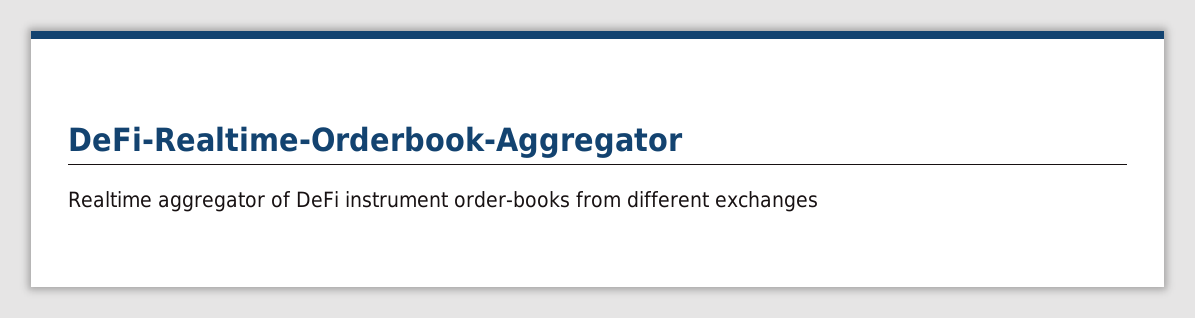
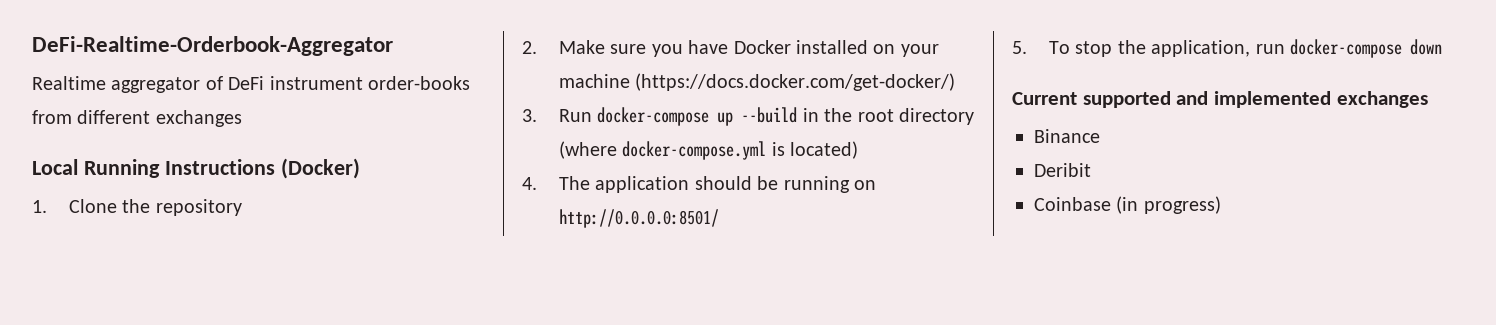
(818, 201) none -> [32,158,360,179] [32,199,242,216] [522,40,939,57] [558,73,956,91] [522,107,974,126] [558,141,859,160] [522,176,876,193] [558,209,719,228] [1012,39,1442,58] [1012,91,1428,108] [1034,129,1100,143] [1034,163,1091,177] [1034,196,1221,214] // Local Running Instructions (Docker) // 1. Clone the repository // 2. Make sure you have Docker installed on your machine (https://docs.docker.com/get-docker/) // 3. Run docker-compose up --build in the root directory (where docker-compose.yml is located) // 4. The application should be running on http://0.0.0.0:8501/ // 5. To stop the application, run docker-compose down // Current supported and implemented exchanges // Binance // Deribit // Coinbase (in progress)

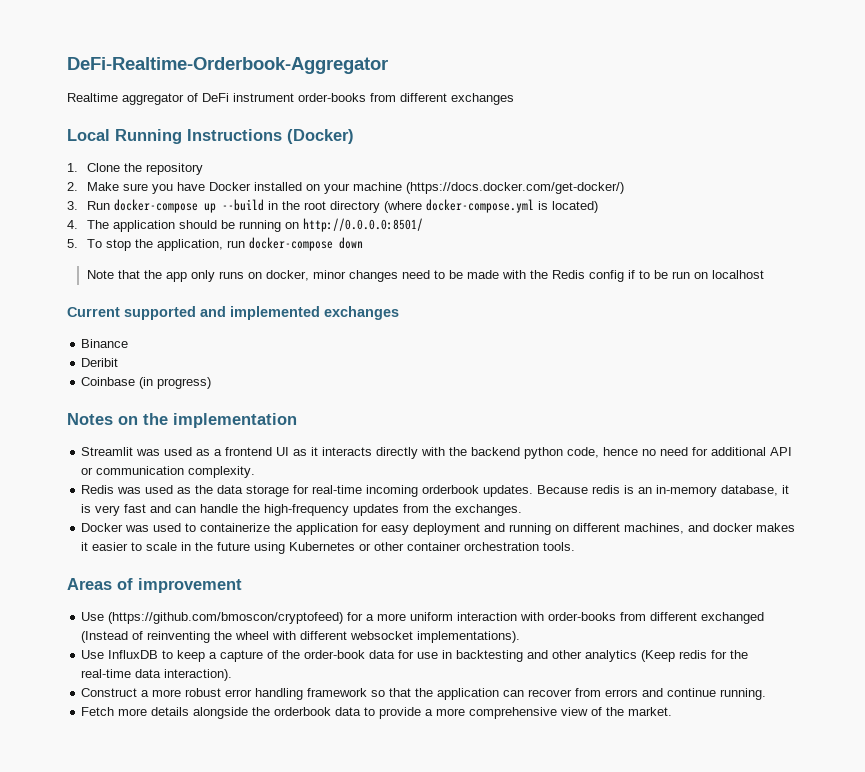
(1442, 47) none -> [86,270,764,282] // Note that the app only runs on docker, minor changes need to be made with the Redis config if to be run on localhost
(1221, 205) none -> [67,413,297,428] [81,447,793,459] [81,466,256,478] [81,485,790,497] [81,504,523,516] [81,523,796,535] [81,542,576,554] [67,578,242,593] [81,612,765,624] [81,631,521,643] [81,650,749,662] [81,669,233,681] [81,688,767,700] [81,707,673,719] // Notes on the implementation // Streamlit was used as a frontend UI as it interacts directly with the backend python code, hence no need for additional API or communication complexity. // Redis was used as the data storage for real-time incoming orderbook updates. Because redis is an in-memory database, it is very fast and can handle the high-frequency updates from the exchanges. // Docker was used to containerize the application for easy deployment and running on different machines, and docker makes it easier to scale in the future using Kubernetes or other container orchestration tools. // Areas of improvement // Use (https://github.com/bmoscon/cryptofeed) for a more uniform interaction with order-books from different exchanged (Instead of reinventing the wheel with different websocket implementations). // Use InfluxDB to keep a capture of the order-book data for use in backtesting and other analytics (Keep redis for the real-time data interaction). // Construct a more robust error handling framework so that the application can recover from errors and continue running. // Fetch more details alongside the orderbook data to provide a more comprehensive view of the market.

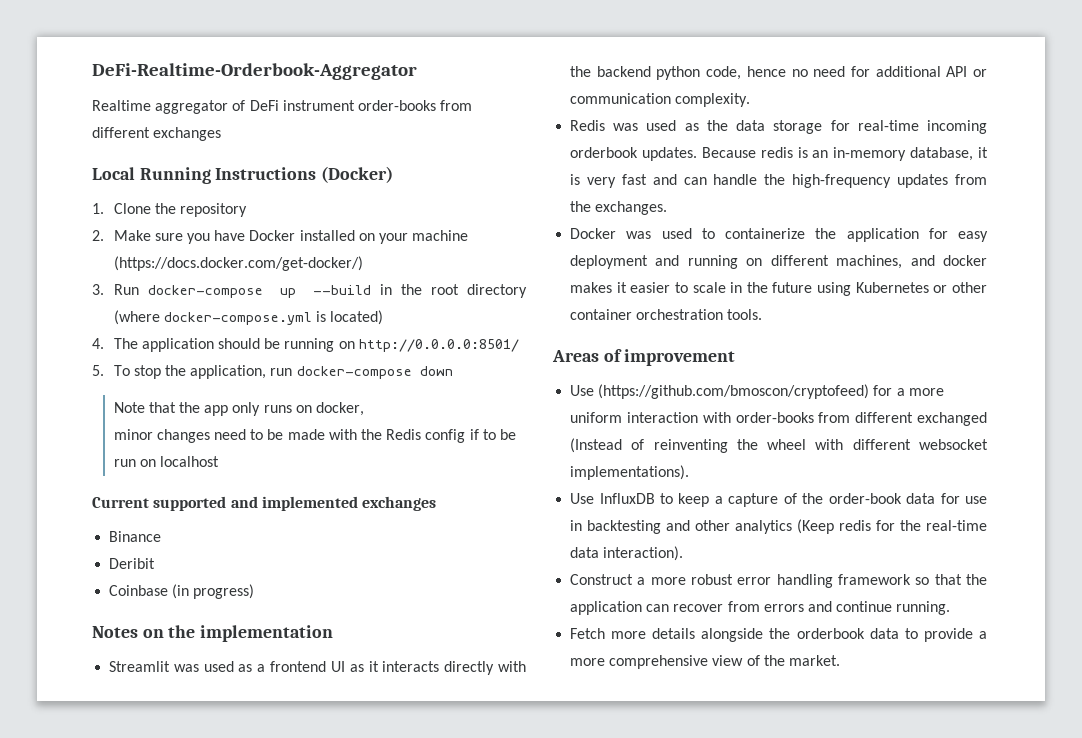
(309, 275) none -> (365, 409) //

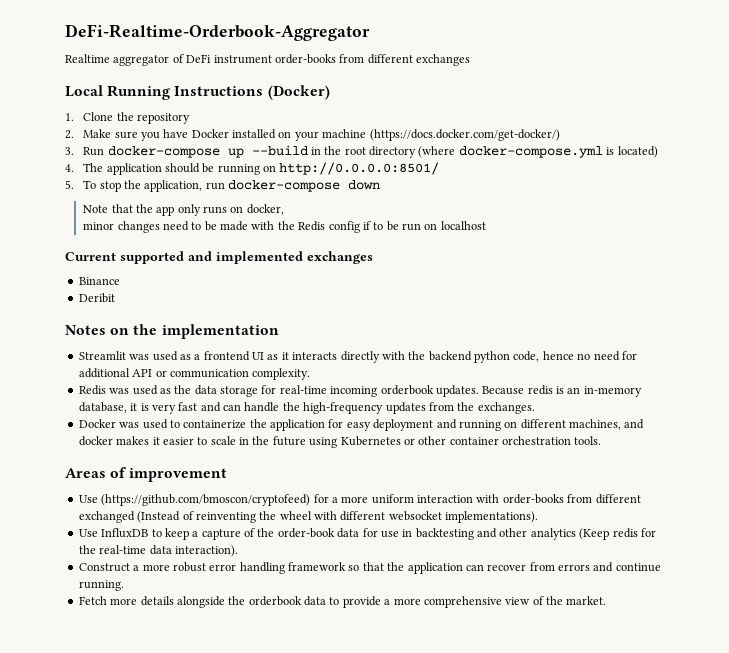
[109,584,255,599] // Coinbase (in progress) -> (115, 298) none

